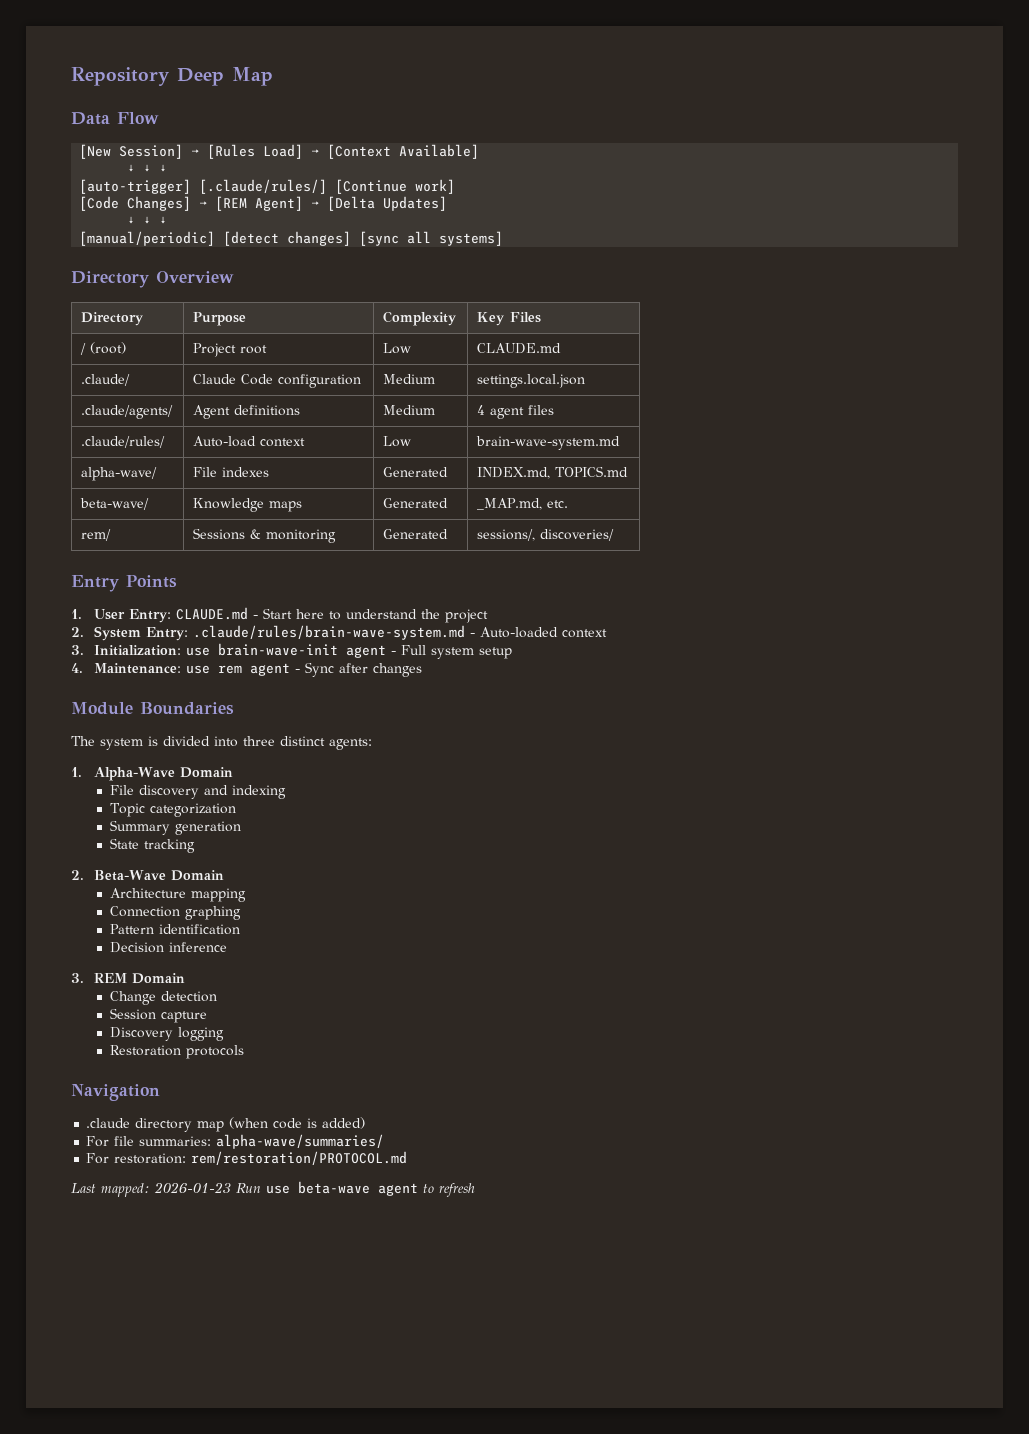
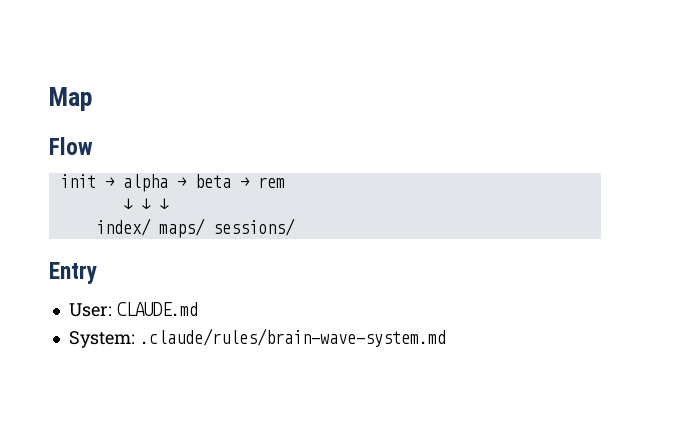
[71,67,224,86] Repository Deep -> (49, 99) none
[71,112,110,125] Data -> (92, 99) none
[79,144,480,159] [127,164,168,173] [79,179,456,194] [79,196,448,211] [127,216,168,225] [79,231,504,246] [71,271,234,288] [81,312,144,326] [193,312,247,326] [383,311,457,326] [477,312,542,326] [80,342,127,355] [193,343,268,357] [383,343,412,354] [477,343,562,354] [81,374,131,386] [193,374,362,388] [383,374,436,384] [477,374,586,388] [81,405,174,419] [193,405,301,419] [383,405,436,415] [477,405,555,419] [81,436,166,448] [193,436,306,447] [383,436,412,447] [476,436,621,450] [81,467,158,481] [193,467,270,477] [383,467,449,477] [477,466,629,479] [80,498,150,510] [193,498,303,512] [383,498,449,508] [477,498,569,510] [81,529,112,541] [193,528,337,543] [383,529,449,539] [477,529,615,541] [71,575,177,592] [71,607,489,623] [71,625,608,641] [71,643,513,659] [71,662,423,677] [71,702,234,715] [71,736,372,750] [71,767,234,781] [109,785,286,799] [109,803,236,817] [109,820,241,835] [109,838,195,853] [71,870,225,881] [109,888,246,902] [109,906,241,920] [109,924,240,935] [109,942,227,953] [71,973,186,984] [109,991,217,1005] [109,1008,207,1023] [109,1027,224,1041] [109,1045,244,1059] [71,1084,160,1101] [86,1117,366,1132] [86,1134,385,1149] [86,1151,408,1165] [71,1181,475,1197] [New Session] → [Rules Load] → [Context Available] // ↓ ↓ ↓ // [auto-trigger] [.claude/rules/] [Continue work] // [Code Changes] → [REM Agent] → [Delta Updates] // ↓ ↓ ↓ // [manual/periodic] [detect changes] [sync all systems] // Directory Overview // Directory | Purpose | Complexity | Key Files // / (root) | Project root | Low | CLAUDE.md // .claude/ | Claude Code configuration | Medium | settings.local.json // .claude/agents/ | Agent definitions | Medium | 4 agent files // .claude/rules/ | Auto-load context | Low | brain-wave-system.md // alpha-wave/ | File indexes | Generated | INDEX.md, TOPICS.md // beta-wave/ | Knowledge maps | Generated | _MAP.md, etc. // rem/ | Sessions & monitoring | Generated | sessions/, discoveries/ // Entry Points // 1. User Entry: CLAUDE.md - Start here to understand the project // 2. System Entry: .claude/rules/brain-wave-system.md - Auto-loaded context // 3. Initialization: use brain-wave-init agent - Full system setup // 4. Maintenance: use rem agent - Sync after changes // Module Boundaries // The system is divided into three distinct agents: // 1. Alpha-Wave Domain // File discovery and indexing // Topic categorization // Summary generation // State tracking // 2. Beta-Wave Domain // Architecture mapping // Connection graphing // Pattern identification // Decision inference // 3. REM Domain // Change detection // Session capture // Discovery logging // Restoration protocols // Navigation // .claude directory map (when code is added) // For file summaries: alpha-wave/summaries/ // For restoration: rem/restoration/PROTOCOL.md // Last mapped: 2026-01-23 Run use beta-wave agent to refresh -> [59,174,285,192] [122,198,169,210] [95,218,295,238] [49,262,97,284] [68,302,198,317] [68,328,446,348] init → alpha → beta → rem // ↓ ↓ ↓ // index/ maps/ sessions/ // Entry // User: CLAUDE.md // System: .claude/rules/brain-wave-system.md

